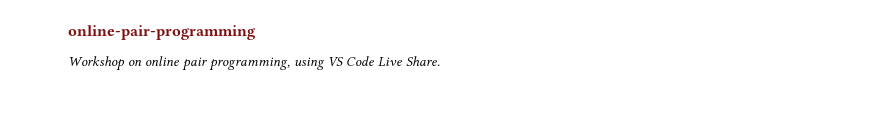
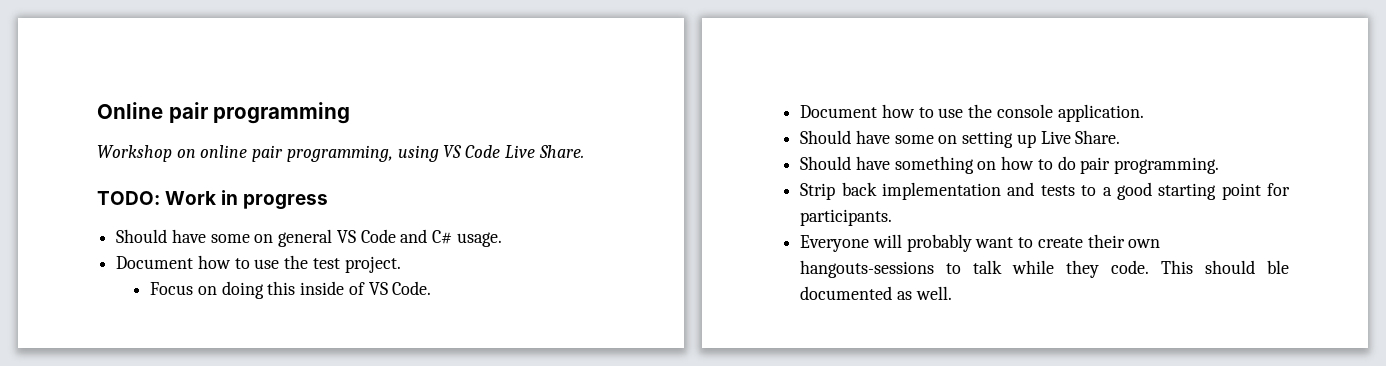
[68,25,256,40] online-pair-programming -> [97,102,351,124] Online pair programming
(440, 61) none -> [97,190,329,210] [116,229,502,247] [116,255,401,273] [150,281,432,299] [800,104,1144,122] [800,130,1121,148] [800,156,1220,174] [800,182,1290,200] [800,209,893,226] [800,234,1161,252] [800,260,1289,278] [800,286,952,300] // TODO: Work in progress // Should have some on general VS Code and C# usage. // Document how to use the test project. // Focus on doing this inside of VS Code. // Document how to use the console application. // Should have some on setting up Live Share. // Should have something on how to do pair programming. // Strip back implementation and tests to a good starting point for participants. // Everyone will probably want to create their own hangouts-sessions to talk while they code. This should ble documented as well.

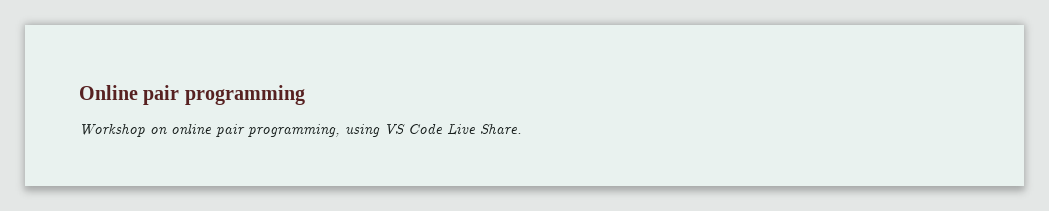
[97,190,329,210] [116,229,502,247] [116,255,401,273] [150,281,432,299] [800,104,1144,122] [800,130,1121,148] [800,156,1220,174] [800,182,1290,200] [800,209,893,226] [800,234,1161,252] [800,260,1289,278] [800,286,952,300] // TODO: Work in progress // Should have some on general VS Code and C# usage. // Document how to use the test project. // Focus on doing this inside of VS Code. // Document how to use the console application. // Should have some on setting up Live Share. // Should have something on how to do pair programming. // Strip back implementation and tests to a good starting point for participants. // Everyone will probably want to create their own hangouts-sessions to talk while they code. This should ble documented as well. -> (522, 128) none

